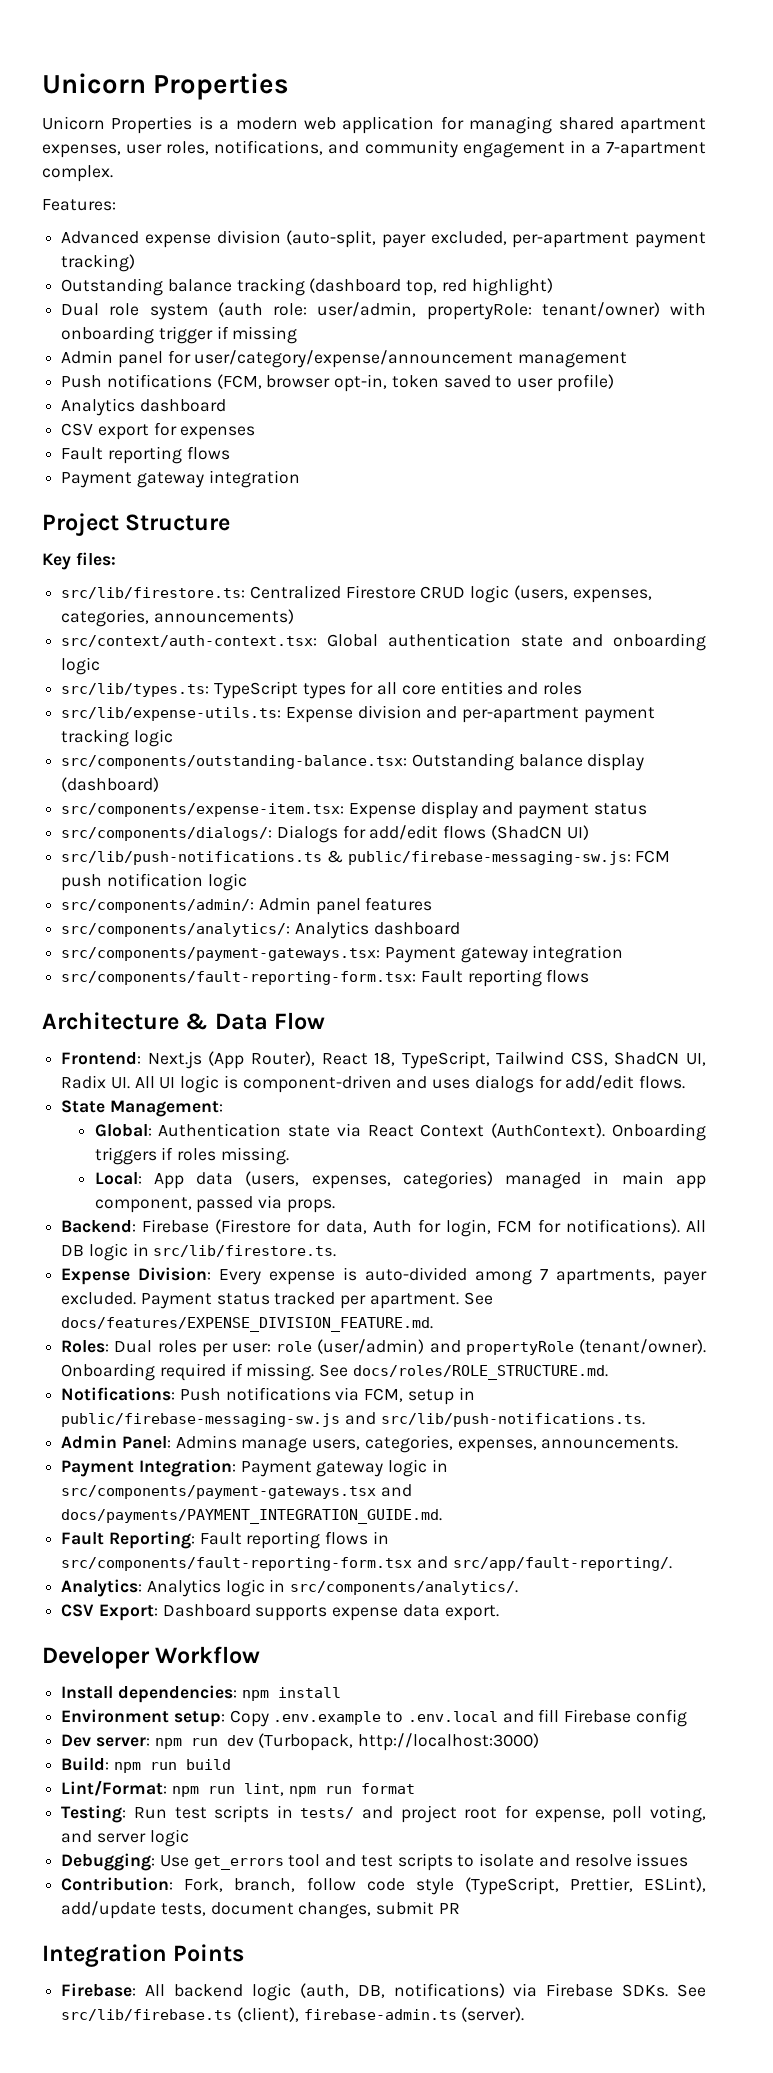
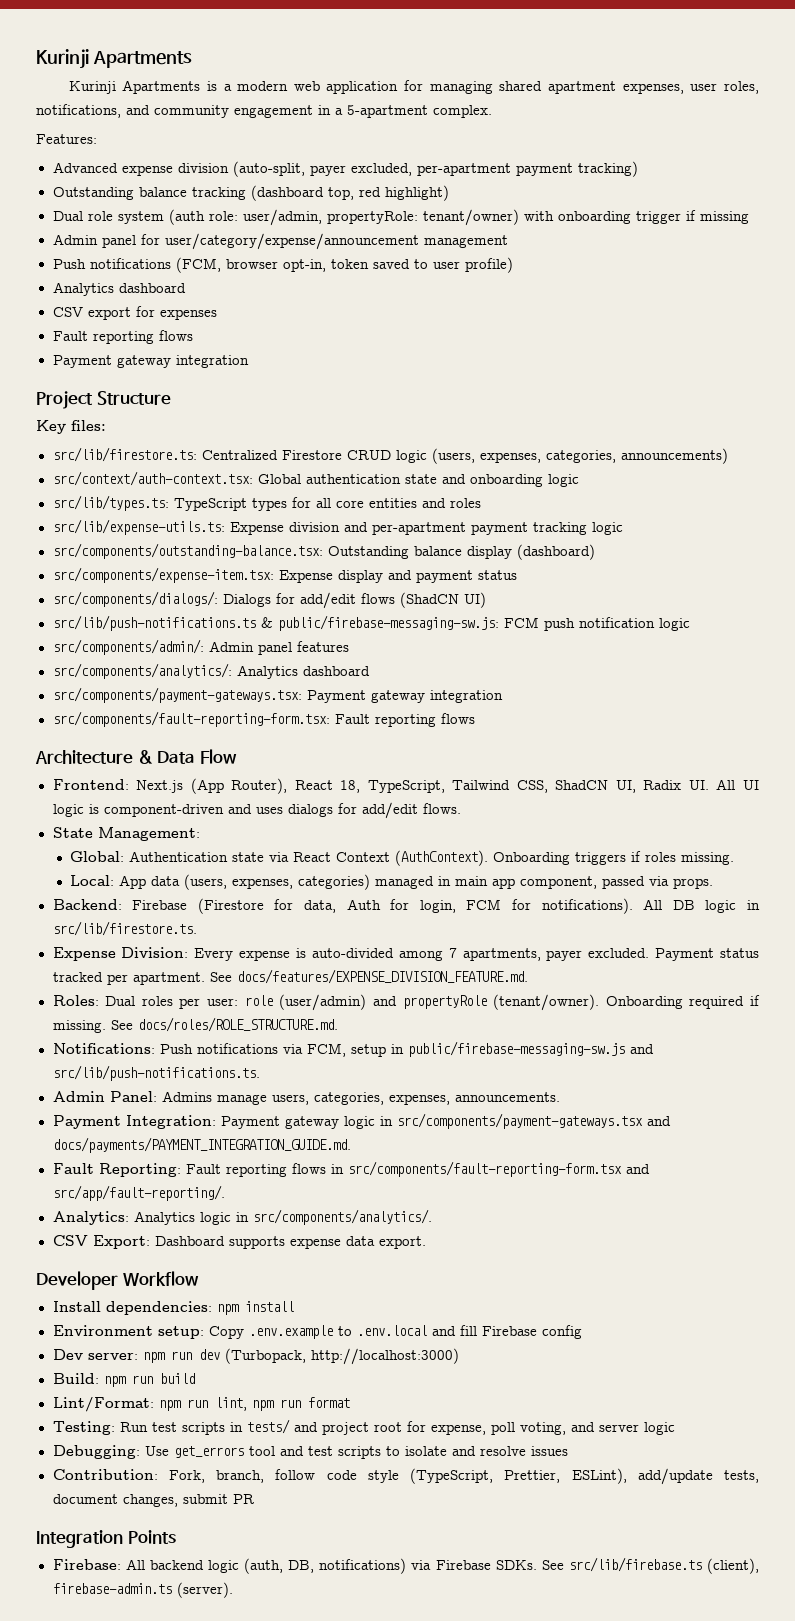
[42,73,290,100] [42,116,193,134] Unicorn Properties // Unicorn Properties -> [36,49,192,69] [68,80,201,94] Kurinji Apartments // Kurinji Apartments
[605,142,706,158] 7-apartment -> [347,105,428,118] 5-apartment

